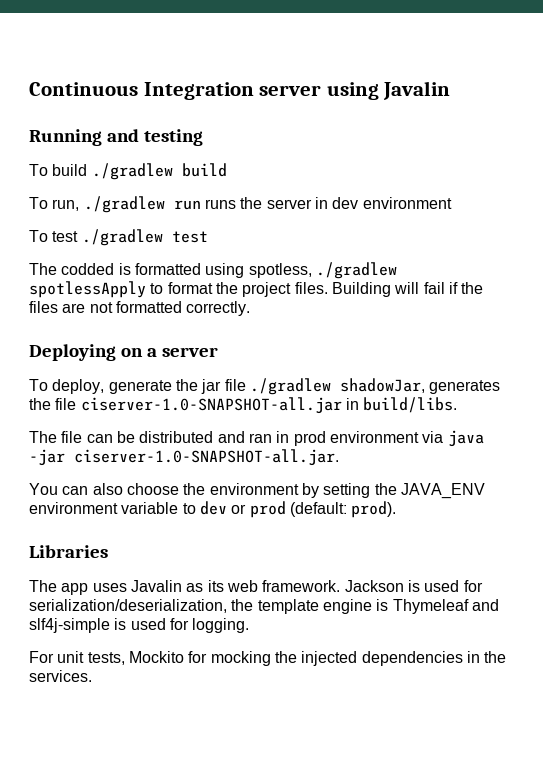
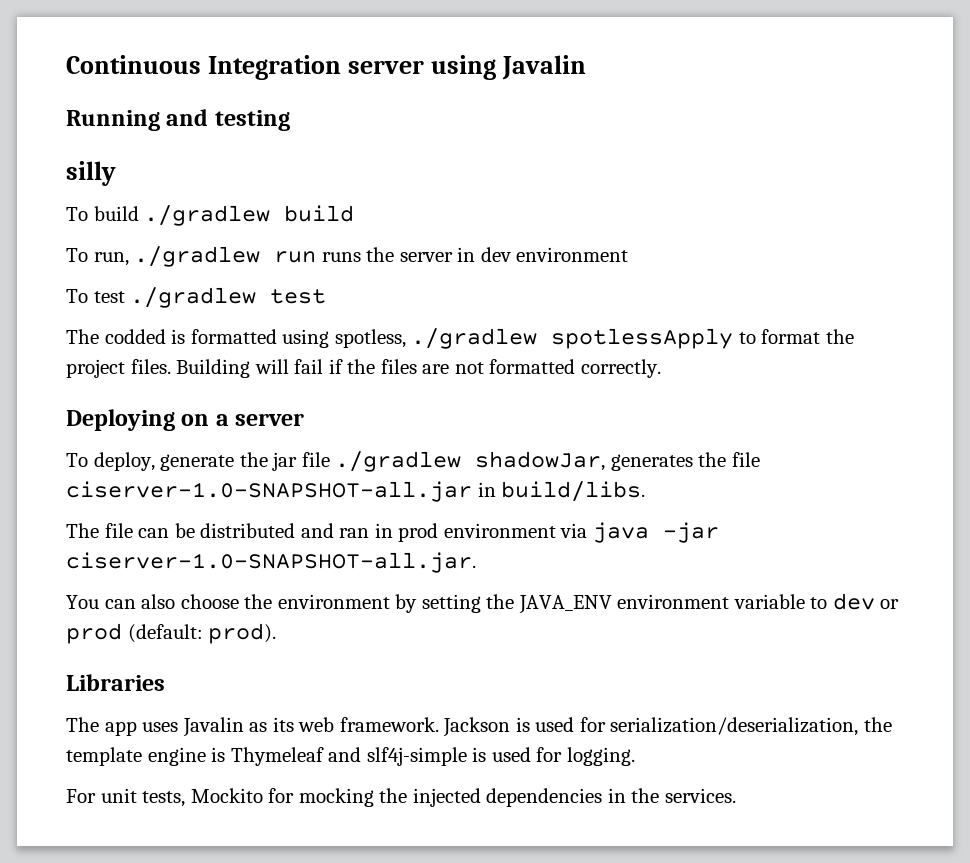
(204, 137) none -> [66,161,116,186] // silly

